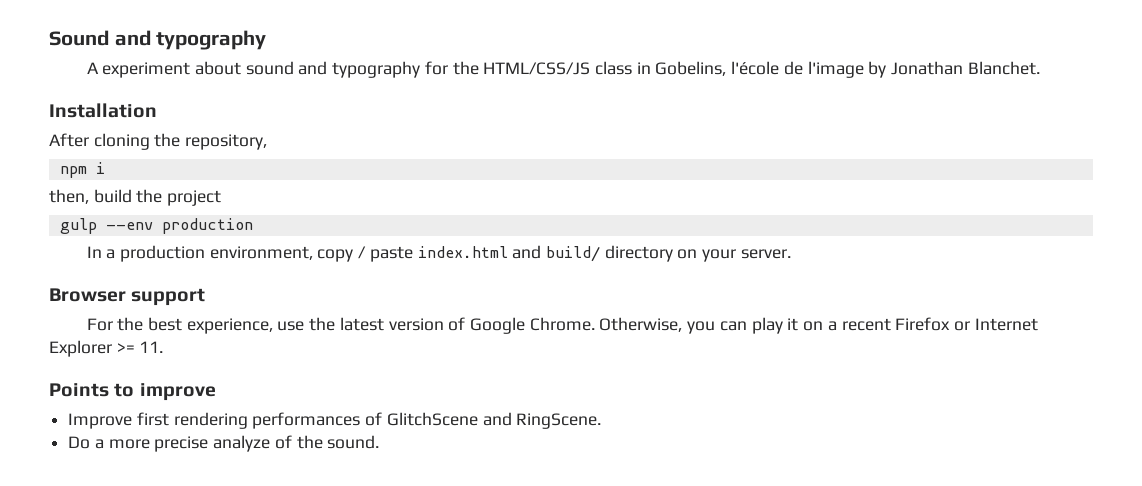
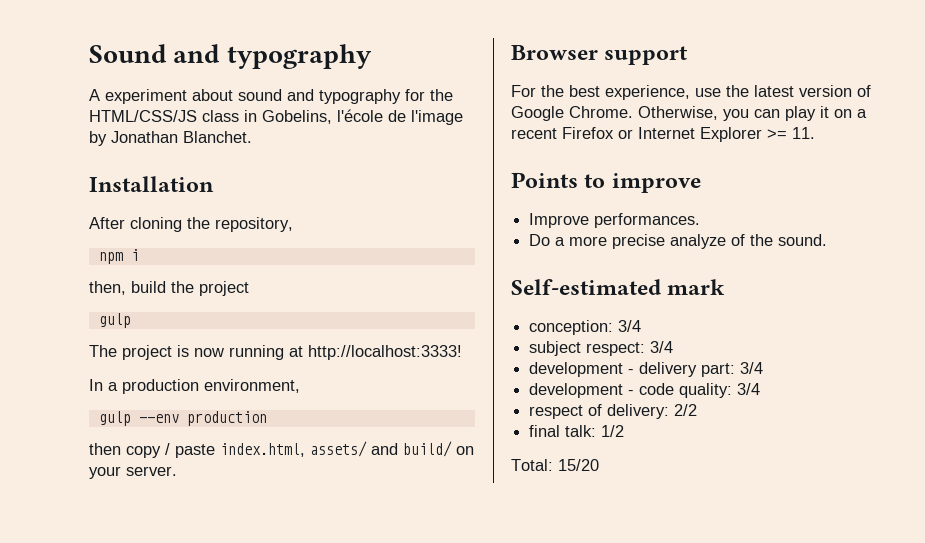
[105,218,253,234] --env production -> [89,345,462,360] // The project is now running at http://localhost:3333!
(313, 253) none -> [98,411,267,426] [89,443,121,455] // gulp --env production // then
[417,246,508,258] index.html -> [220,441,367,457] index.html, assets/
[604,245,673,262] directory -> (452, 449) none
[136,412,602,429] first rendering performances of GlitchScene and RingScene. -> [594,213,701,228] performances.
(380, 442) none -> [511,279,726,295] [529,320,642,335] [529,341,674,356] [529,362,764,377] [529,383,761,398] [529,404,698,419] [529,425,625,437] [511,459,599,471] // Self-estimated mark // conception: 3/4 // subject respect: 3/4 // development - delivery part: 3/4 // development - code quality: 3/4 // respect of delivery: 2/2 // final talk: 1/2 // Total: 15/20

